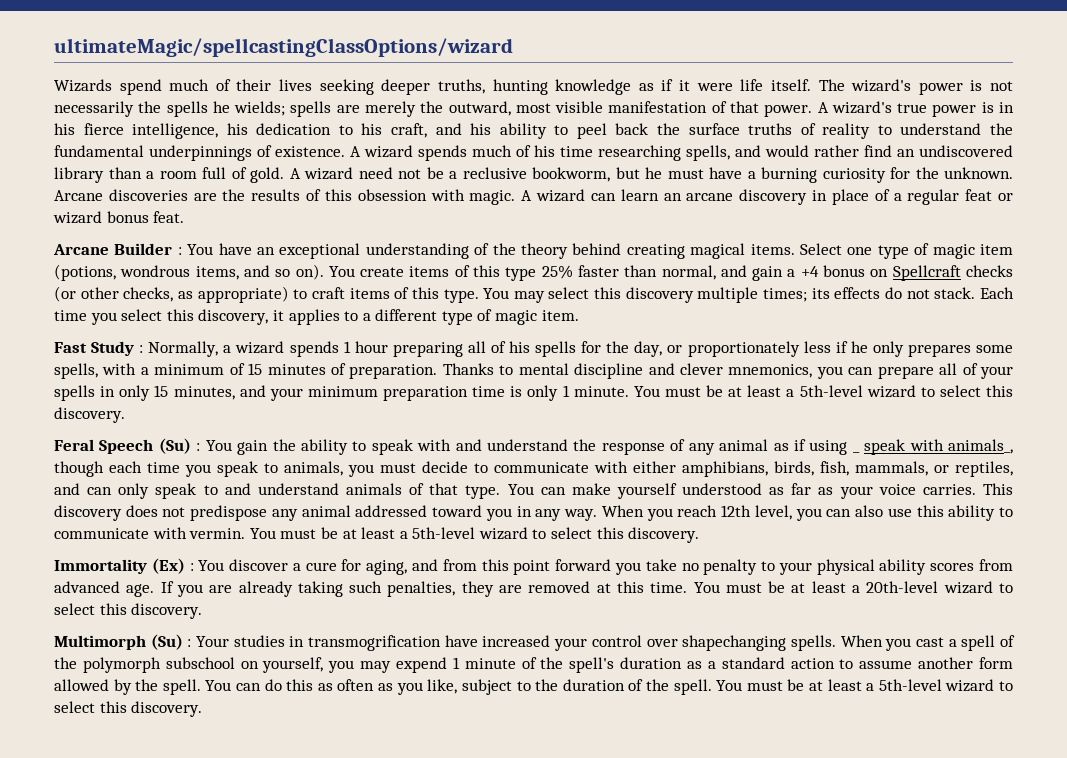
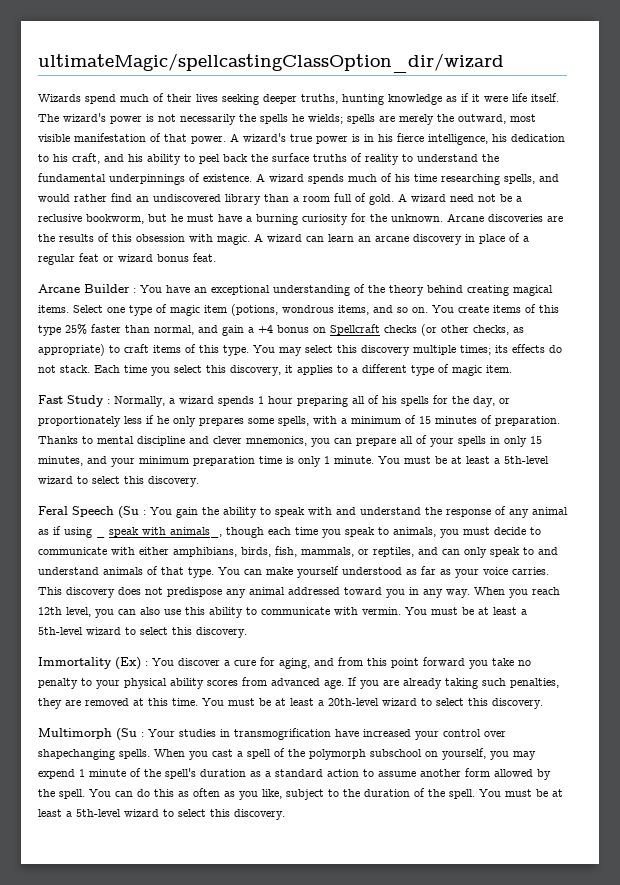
[54,38,513,57] ultimateMagic/spellcastingClassOptions/wizard -> [38,53,504,73] ultimateMagic/spellcastingClassOption_dir/wizard
[295,264,324,280] on). -> [412,307,428,313] on.
[158,438,191,454] (Su) -> [118,506,139,518] (Su
[150,634,183,650] (Su) -> [116,728,137,740] (Su

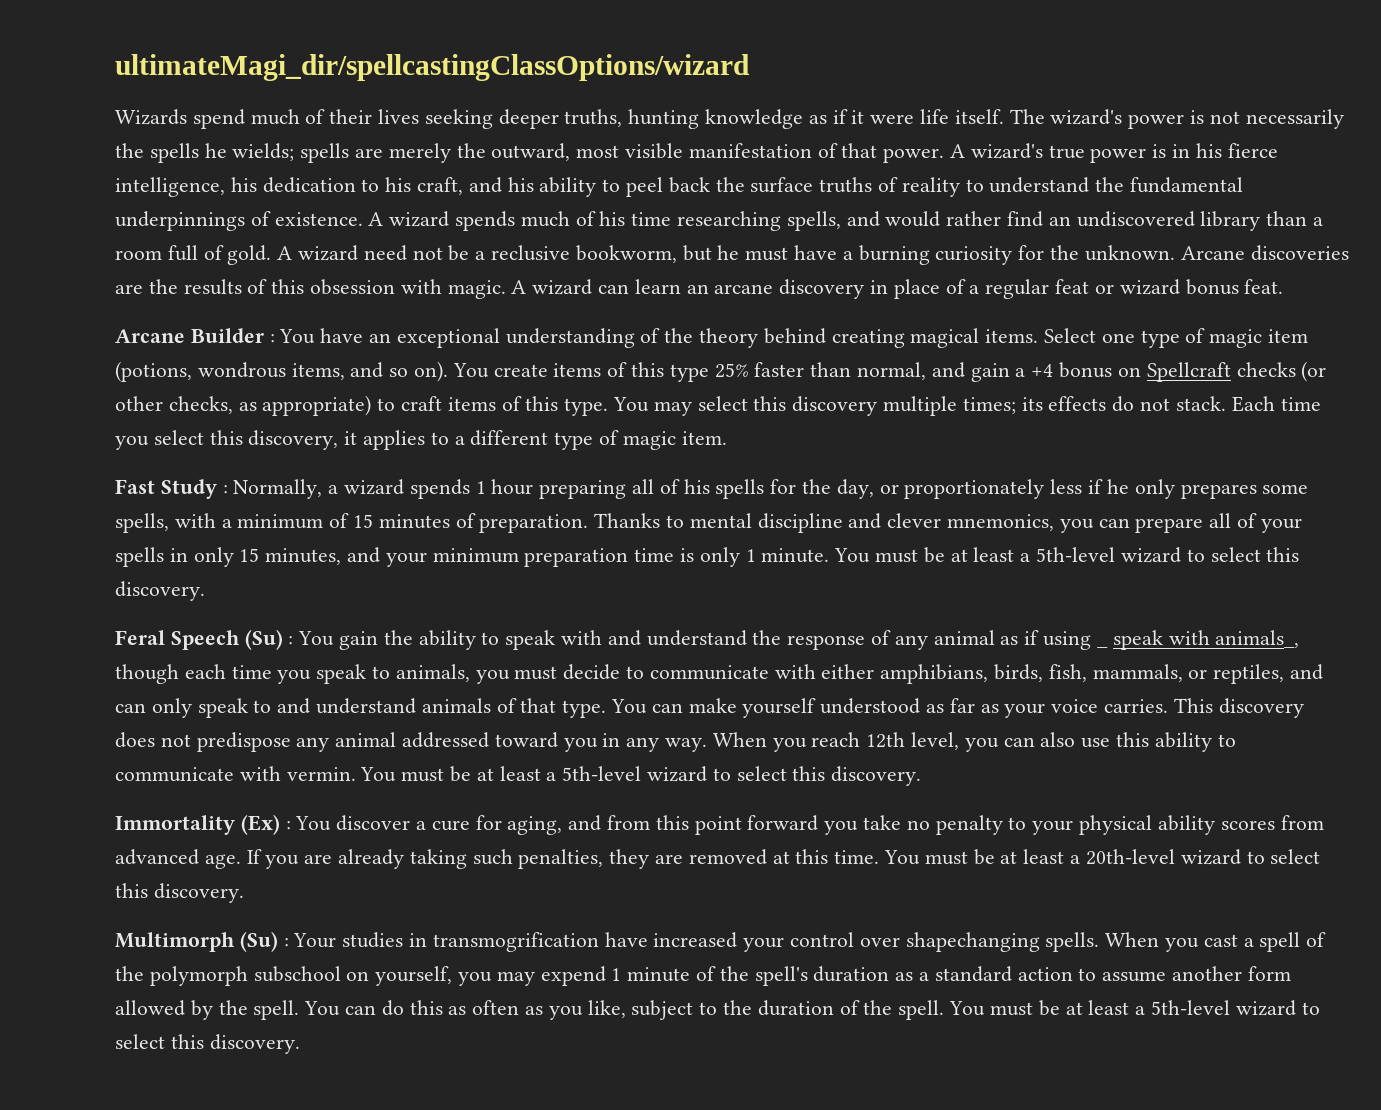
[38,53,504,73] ultimateMagic/spellcastingClassOption_dir/wizard -> [115,54,750,81] ultimateMagi_dir/spellcastingClassOptions/wizard
[412,307,428,313] on. -> [414,361,449,382] on).
[118,506,139,518] (Su -> [244,629,283,650] (Su)
[116,728,137,740] (Su -> [239,931,278,952] (Su)

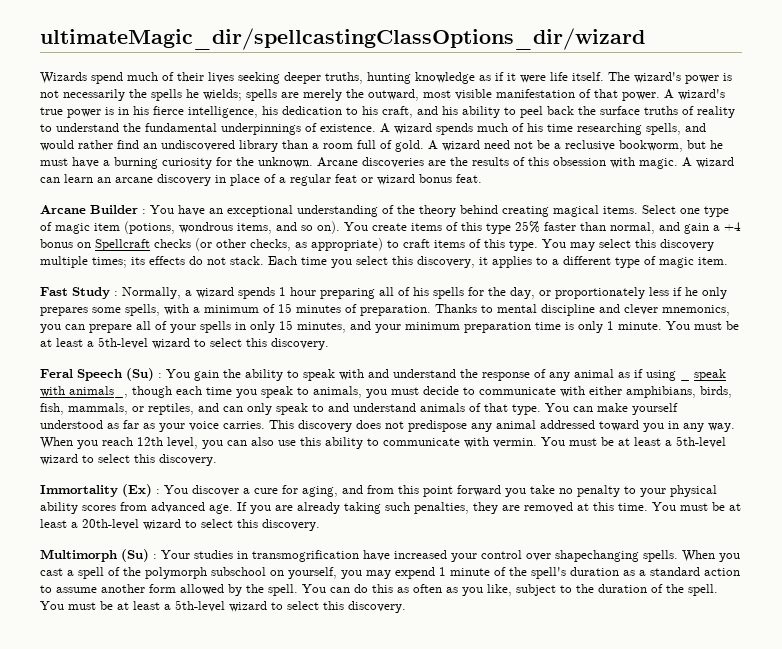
[115,54,750,81] ultimateMagi_dir/spellcastingClassOptions/wizard -> [40,28,645,50] ultimateMagic_dir/spellcastingClassOptions_dir/wizard

